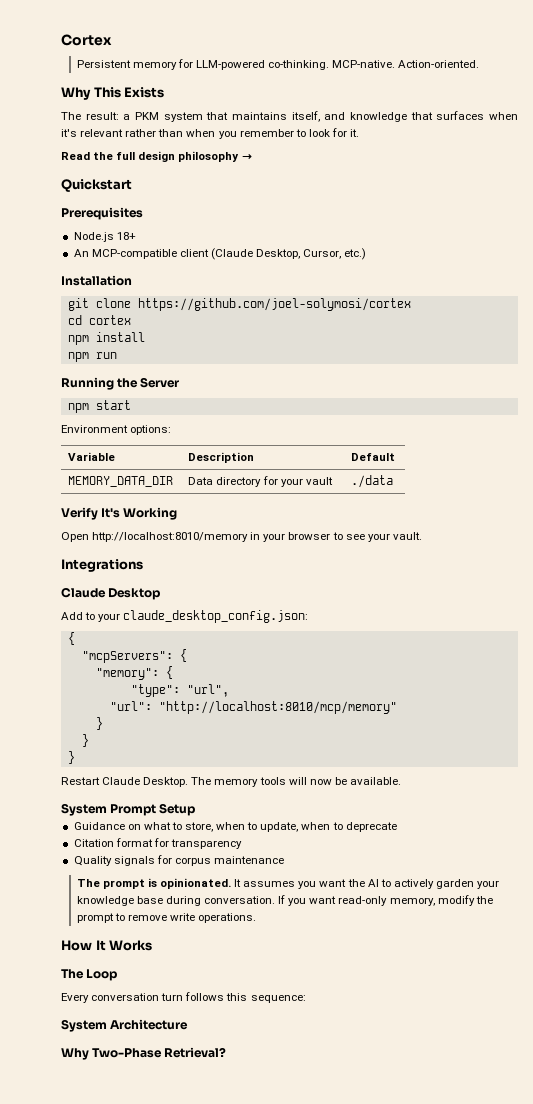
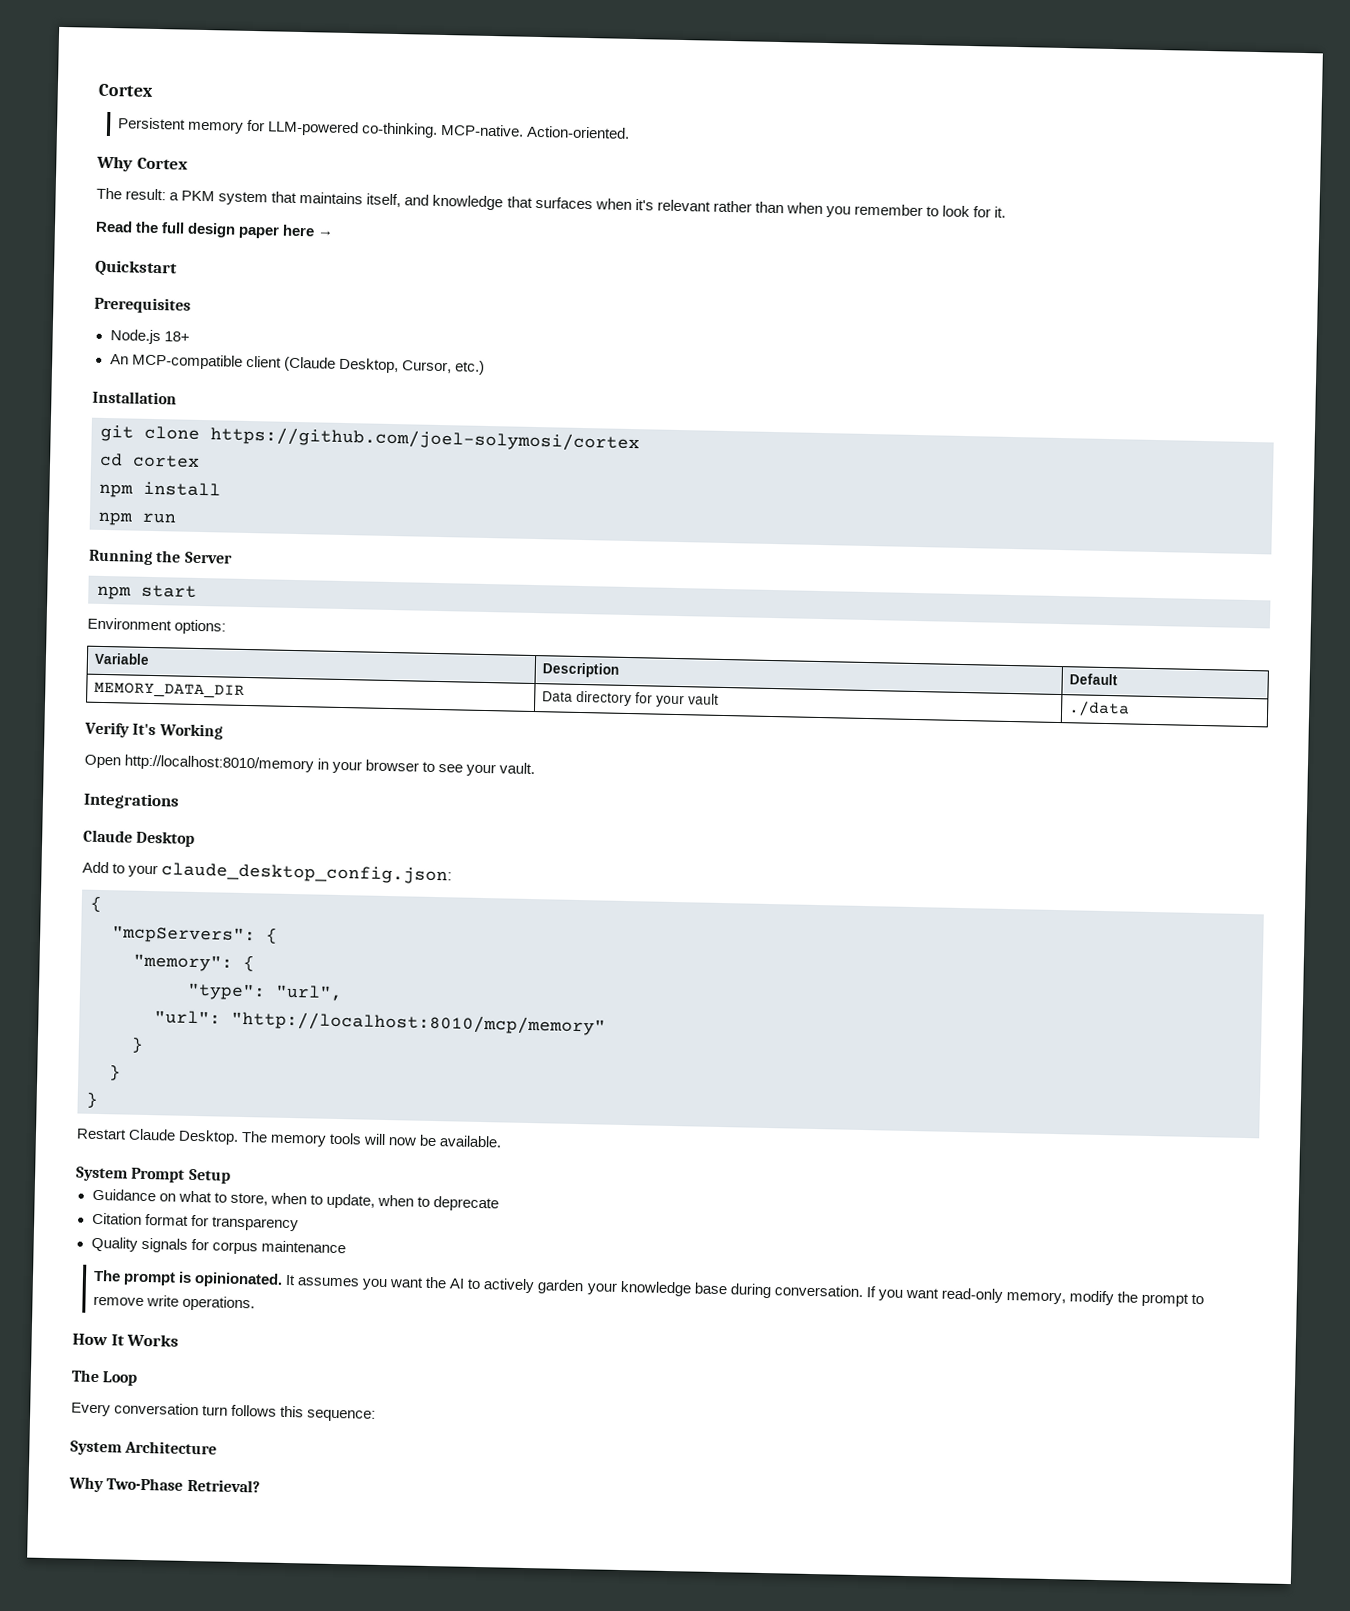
[93,87,165,98] This Exists -> [136,157,188,170] Cortex
[178,151,240,162] philosophy -> [238,224,316,239] paper here

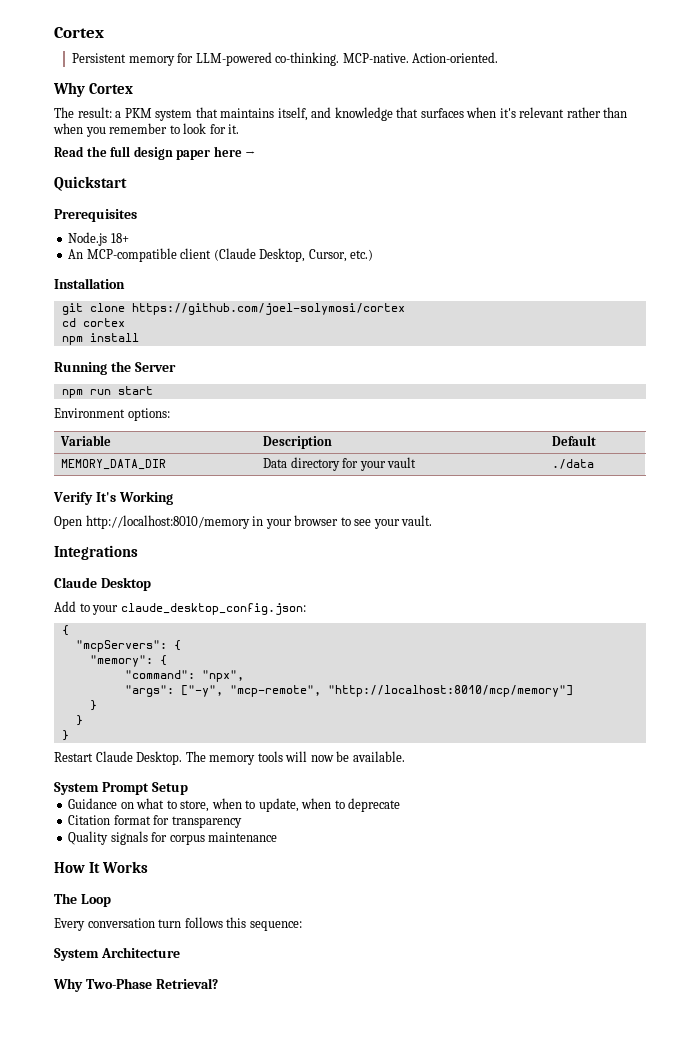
[98,511,177,526] // npm run -> (139, 337) none
(132, 592) none -> [89,389,111,395] run
[187,982,343,1002] [154,1010,606,1036] "type": "url", // "url": "http://localhost:8010/mcp/memory" -> [124,670,244,682] [124,685,573,697] "command": "npx", // "args": ["-y", "mcp-remote", "http://localhost:8010/mcp/memory"]
[92,1269,1205,1307] [92,1295,255,1312] // The prompt is opinionated. It assumes you want the AI to actively garden your knowledge base during conversation. If you want read-only memory, modify the prompt to remove write operations. -> (278, 837) none

